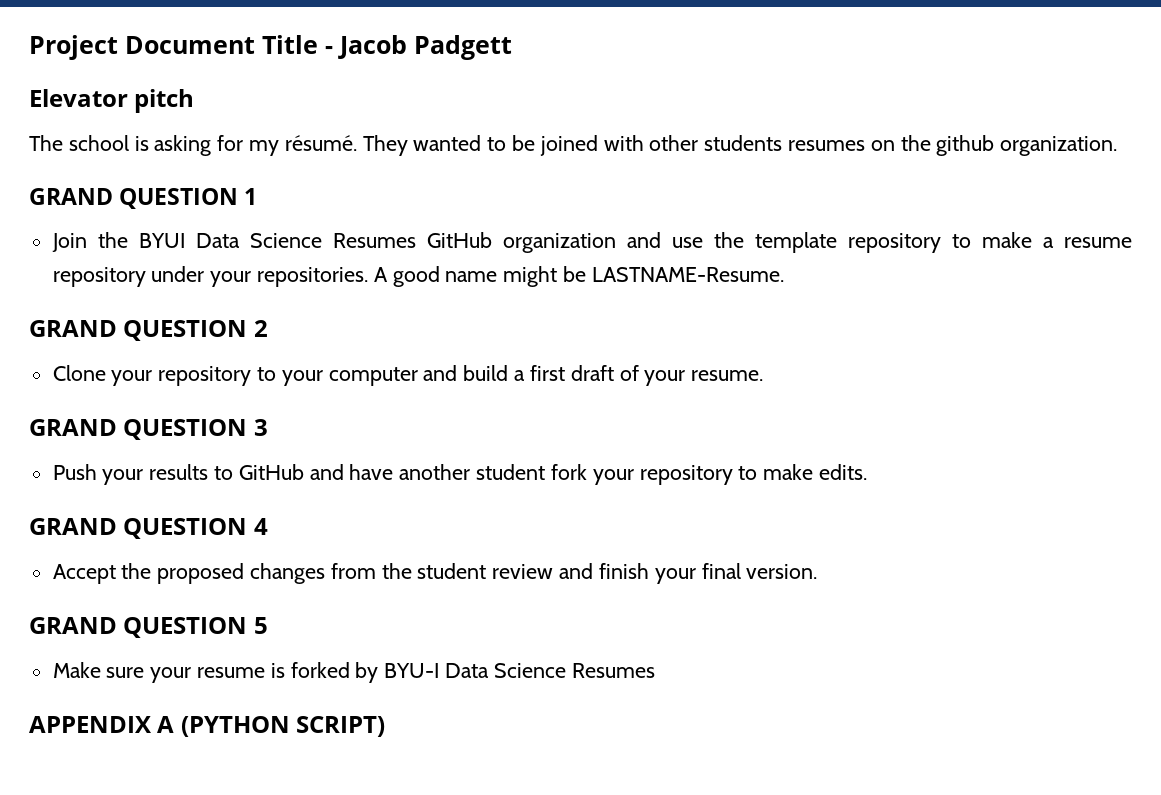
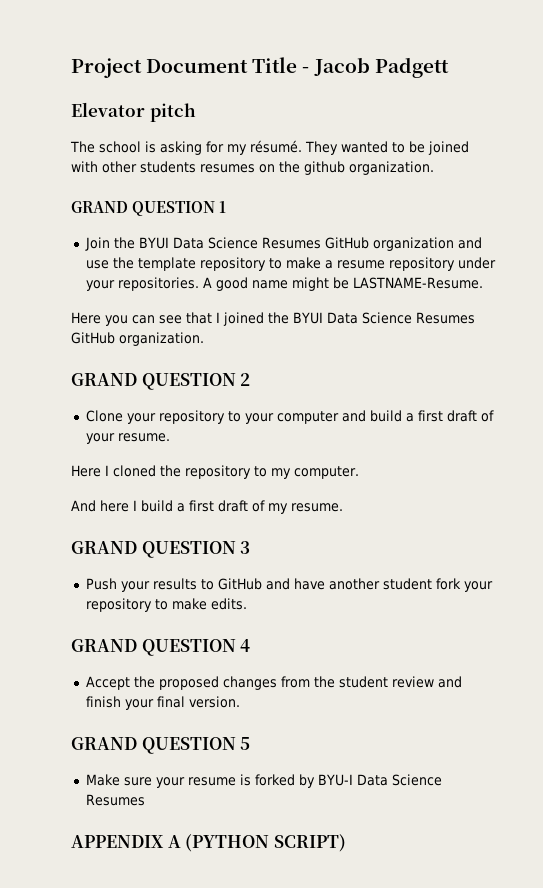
(784, 274) none -> [71,312,475,326] [71,332,204,346] // Here you can see that I joined the BYUI Data Science Resumes GitHub organization.
(764, 375) none -> [71,465,359,479] [71,500,343,514] // Here I cloned the repository to my computer. // And here I build a first draft of my resume.

